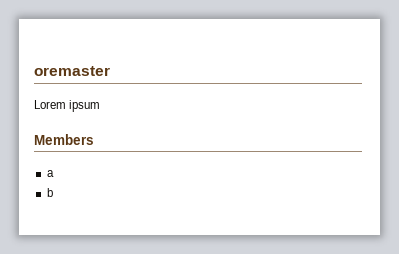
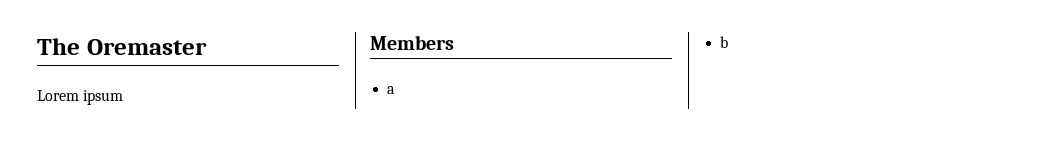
[34,66,110,76] oremaster -> [37,38,207,55] The Oremaster

